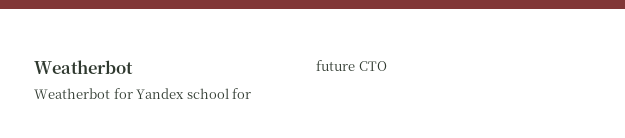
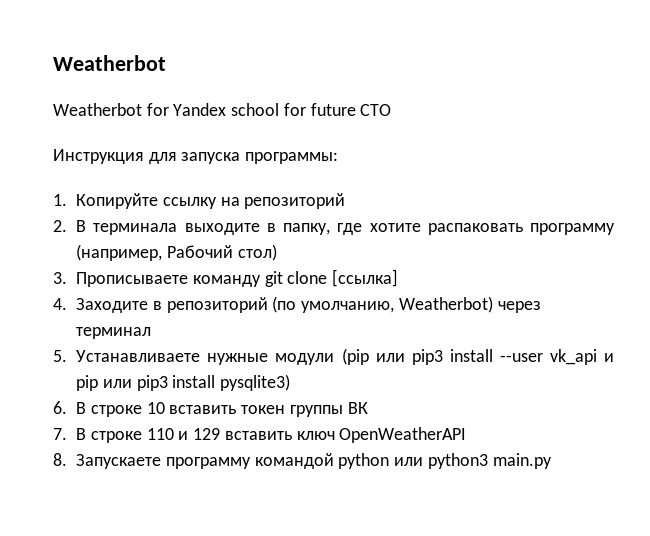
(387, 66) none -> [53,149,339,164] [53,193,346,209] [53,220,615,235] [76,244,277,261] [53,269,399,287] [53,296,541,313] [76,327,152,339] [53,348,614,365] [76,374,291,391] [53,401,368,417] [53,427,467,443] [53,453,552,469] // Инструкция для запуска программы: // 1. Копируйте ссылку на репозиторий // 2. В терминала выходите в папку, где хотите распаковать программу (например, Рабочий стол) // 3. Прописываете команду git clone [ссылка] // 4. Заходите в репозиторий (по умолчанию, Weatherbot) через терминал // 5. Устанавливаете нужные модули (pip или pip3 install --user vk_api и pip или pip3 install pysqlite3) // 6. В строке 10 вставить токен группы ВК // 7. В строке 110 и 129 вставить ключ OpenWeatherAPI // 8. Запускаете программу командой python или python3 main.py

